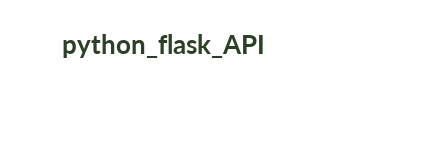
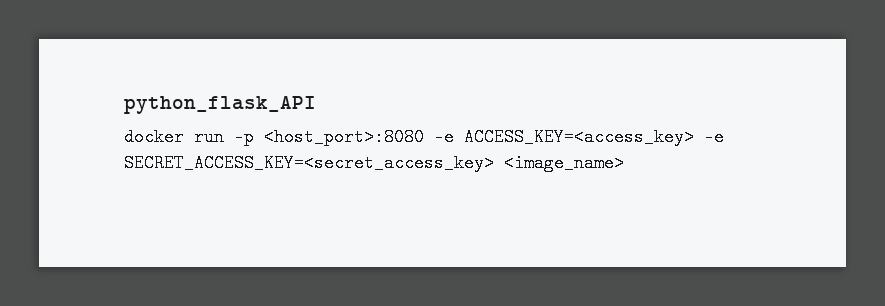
(265, 46) none -> [124,128,724,146] [124,154,624,172] // docker run -p <host_port>:8080 -e ACCESS_KEY=<access_key> -e SECRET_ACCESS_KEY=<secret_access_key> <image_name>

